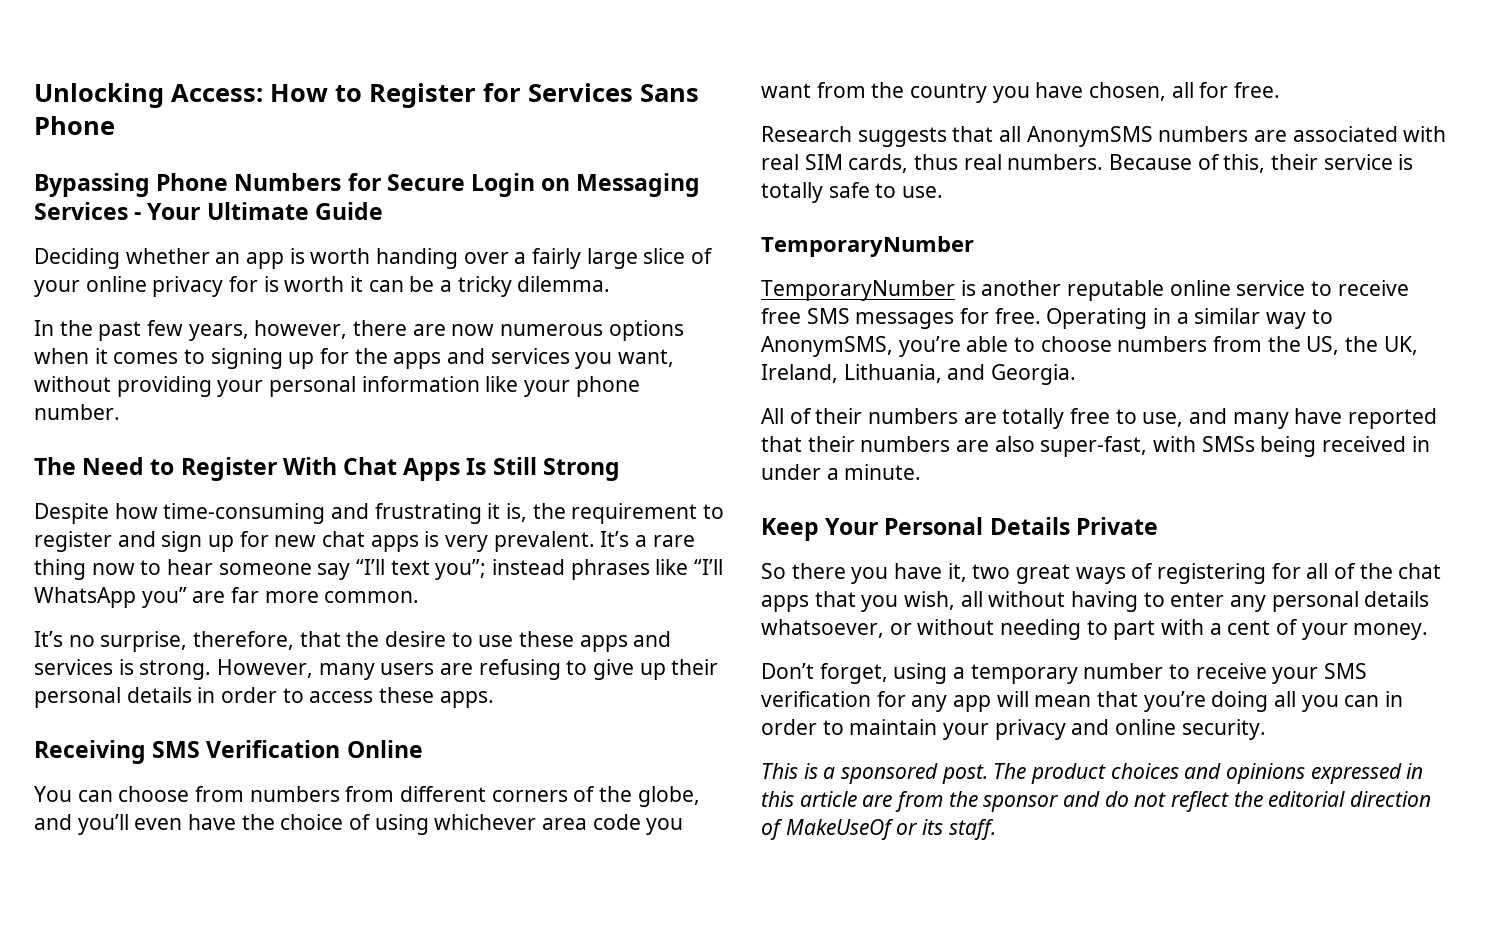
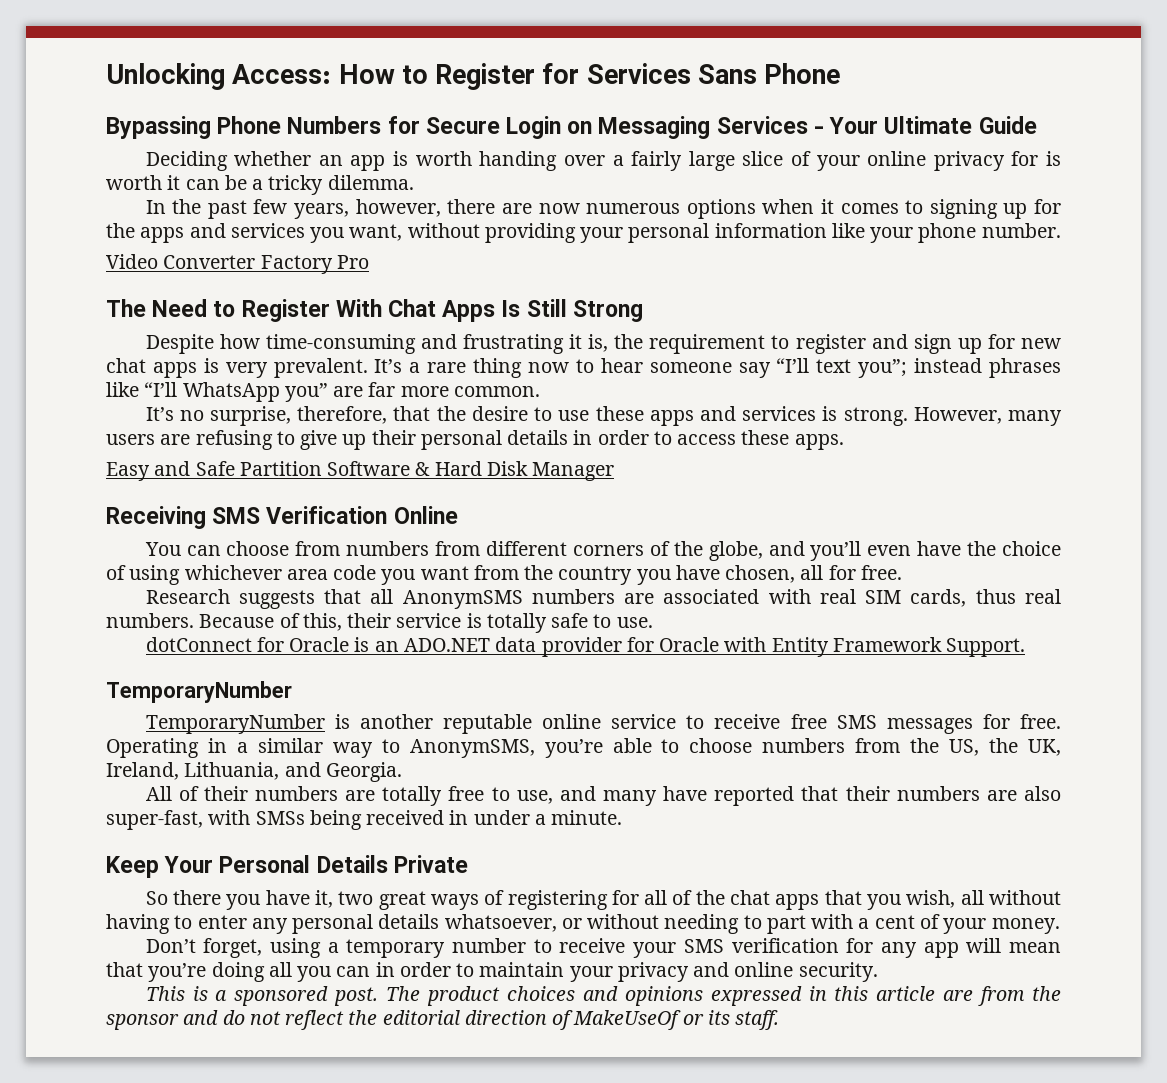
(120, 412) none -> [106,254,369,274] // Video Converter Factory Pro
(494, 699) none -> [106,461,615,481] // Easy and Safe Partition Software & Hard Disk Manager
(944, 192) none -> [145,637,1026,657] // dotConnect for Oracle is an ADO.NET data provider for Oracle with Entity Framework Support.

